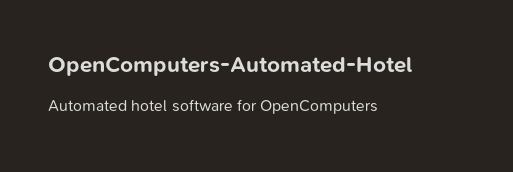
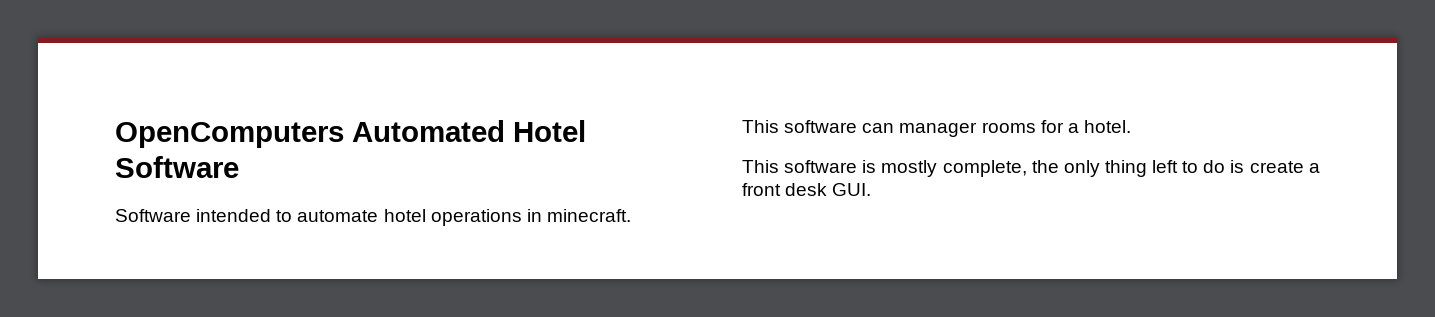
[48,56,412,76] [48,99,379,114] OpenComputers-Automated-Hotel // Automated hotel software for OpenComputers -> [115,120,586,148] [115,156,239,178] [115,209,631,226] [742,120,1131,137] [742,160,1320,177] [742,183,872,196] OpenComputers Automated Hotel Software // Software intended to automate hotel operations in minecraft. // This software can manager rooms for a hotel. // This software is mostly complete, the only thing left to do is create a front desk GUI.

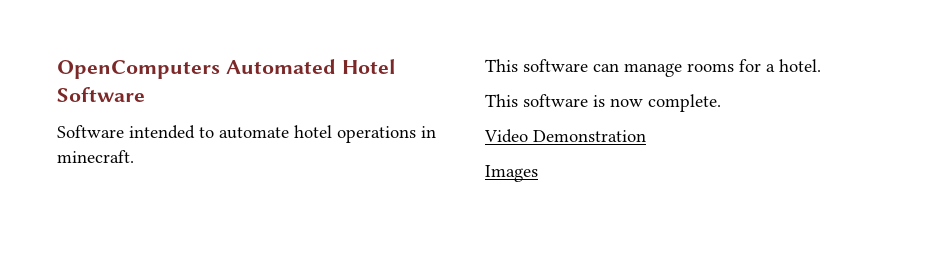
[899,122,978,137] manager -> [624,63,682,77] manage
[881,160,1320,177] [742,183,872,196] mostly complete, the only thing left to do is create a front desk GUI. -> [610,94,721,112] [484,129,646,143] [485,165,538,182] now complete. // Video Demonstration // Images

